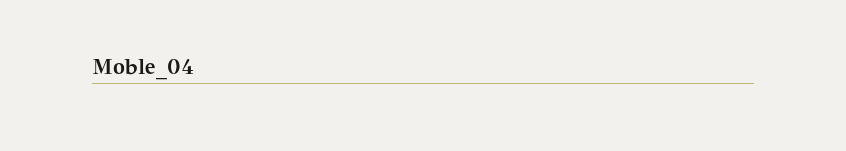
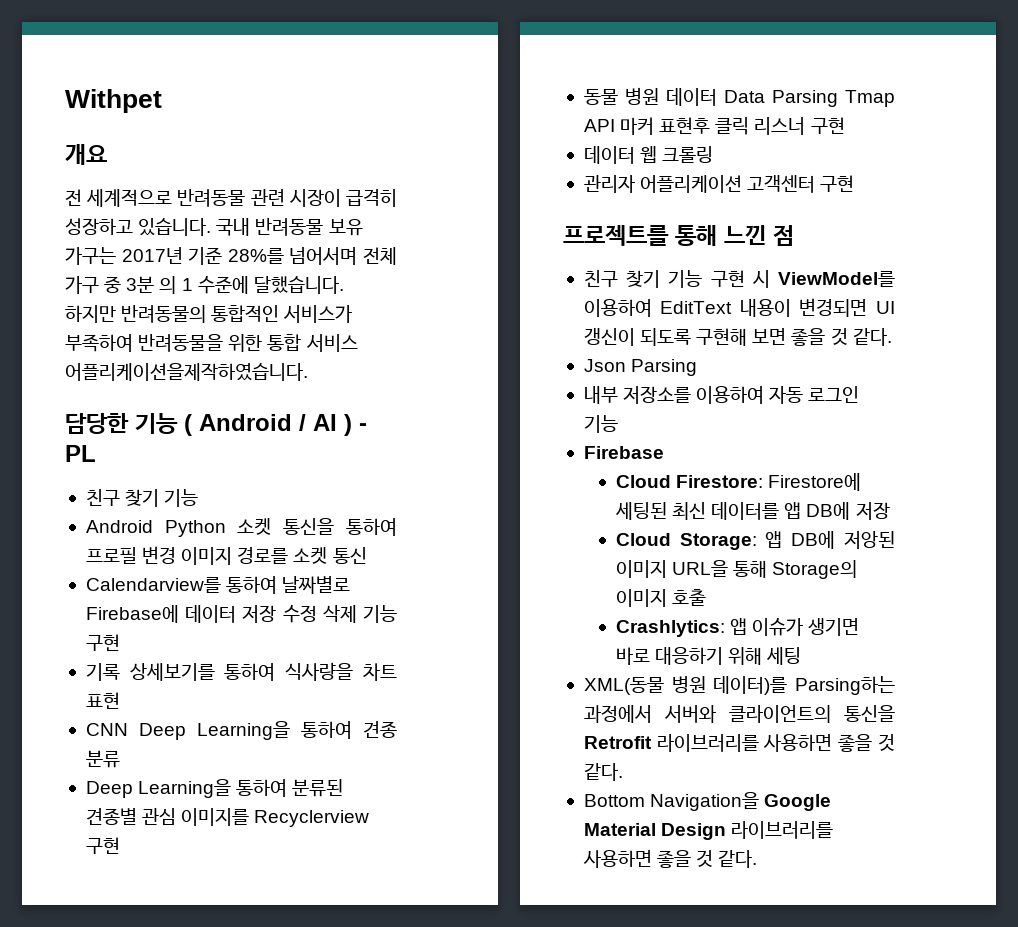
[92,59,194,80] Moble_04 -> [65,89,162,113] [65,144,107,165] [65,189,398,207] [65,218,363,236] [65,247,397,265] [65,276,344,294] [65,305,353,323] [65,334,358,352] [65,363,308,381] [65,413,367,436] [65,445,96,462] [85,489,199,507] [85,518,398,537] [85,546,367,565] [85,576,351,594] [85,605,397,623] [85,634,120,651] [85,662,398,681] [85,692,120,709] [85,721,398,740] [85,750,120,768] [85,779,344,798] [85,808,370,827] [85,837,120,854] [583,87,895,107] [583,117,845,135] [583,146,714,164] [583,175,855,193] [563,225,794,246] [583,270,895,288] [583,298,895,317] [583,328,892,346] [583,359,698,376] [583,386,860,404] [583,415,618,433] [583,446,664,459] [615,473,862,491] [614,502,890,520] [615,531,895,550] [615,560,858,579] [615,589,707,607] [615,618,860,637] [615,647,802,665] [583,675,895,695] [583,705,895,723] [583,734,896,752] [583,763,623,781] [583,792,832,811] [583,821,834,840] [582,850,758,868] Withpet // 개요 // 전 세계적으로 반려동물 관련 시장이 급격히 성장하고 있습니다. 국내 반려동물 보유 가구는 2017년 기준 28%를 넘어서며 전체 가구 중 3분 의 1 수준에 달했습니다. 하지만 반려동물의 통합적인 서비스가 부족하여 반려동물을 위한 통합 서비스 어플리케이션을제작하였습니다. // 담당한 기능 ( Android / AI ) - PL // 친구 찾기 기능 // Android Python 소켓 통신을 통하여 프로필 변경 이미지 경로를 소켓 통신 // Calendarview를 통하여 날짜별로 Firebase에 데이터 저장 수정 삭제 기능 구현 // 기록 상세보기를 통하여 식사량을 차트 표현 // CNN Deep Learning을 통하여 견종 분류 // Deep Learning을 통하여 분류된 견종별 관심 이미지를 Recyclerview 구현 // 동물 병원 데이터 Data Parsing Tmap API 마커 표현후 클릭 리스너 구현 // 데이터 웹 크롤링 // 관리자 어플리케이션 고객센터 구현 // 프로젝트를 통해 느낀 점 // 친구 찾기 기능 구현 시 ViewModel를 이용하여 EditText 내용이 변경되면 UI 갱신이 되도록 구현해 보면 좋을 것 같다. // Json Parsing // 내부 저장소를 이용하여 자동 로그인 기능 // Firebase // Cloud Firestore: Firestore에 세팅된 최신 데이터를 앱 DB에 저장 // Cloud Storage: 앱 DB에 저앙된 이미지 URL을 통해 Storage의 이미지 호출 // Crashlytics: 앱 이슈가 생기면 바로 대응하기 위해 세팅 // XML(동물 병원 데이터)를 Parsing하는 과정에서 서버와 클라이언트의 통신을 Retrofit 라이브러리를 사용하면 좋을 것 같다. // Bottom Navigation을 Google Material Design 라이브러리를 사용하면 좋을 것 같다.

